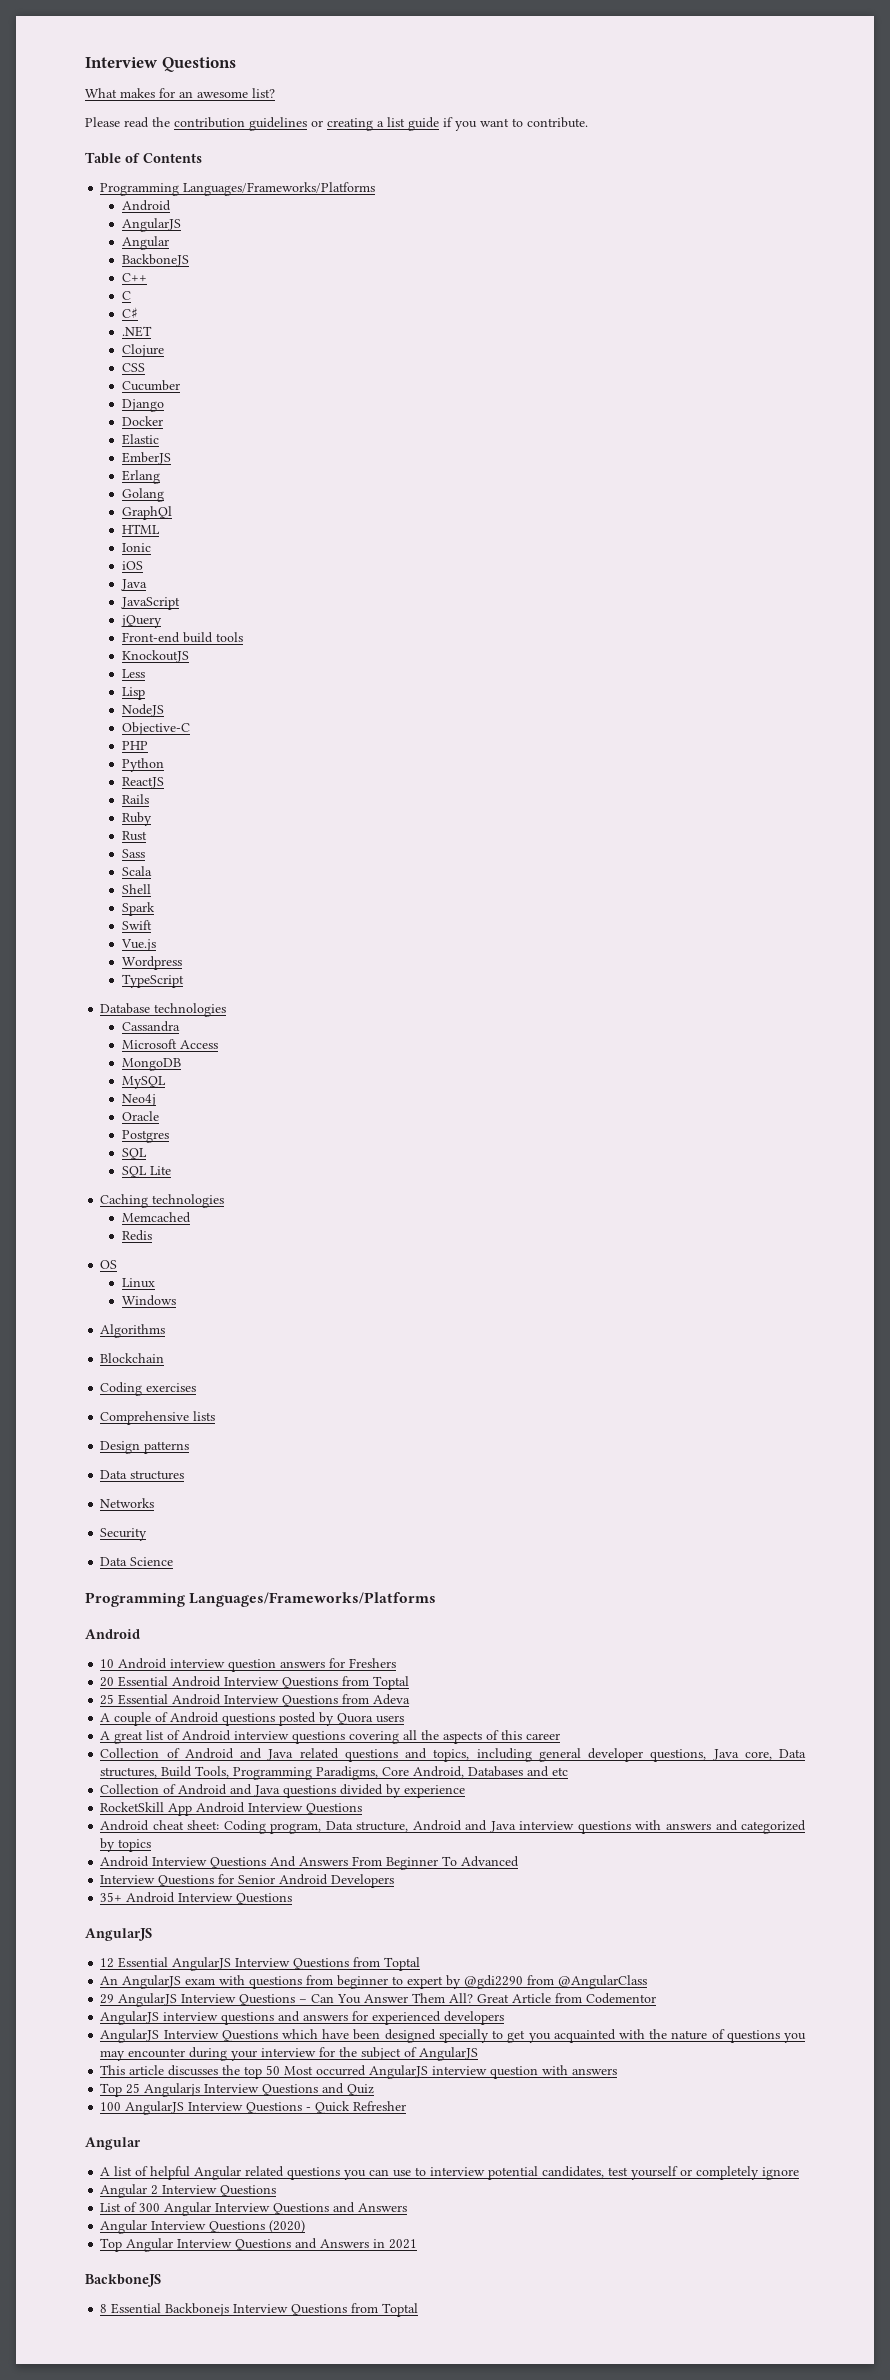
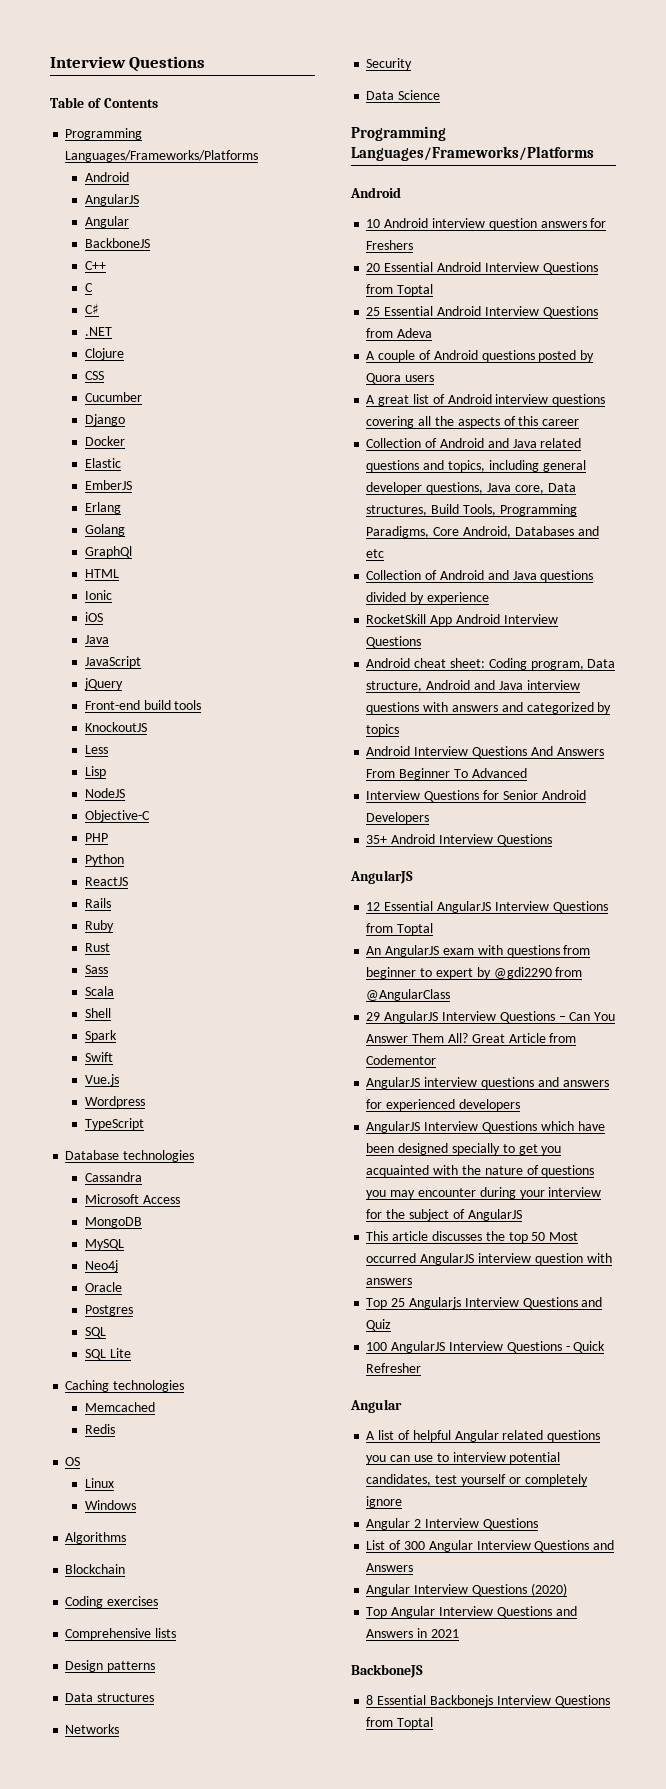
[85,57,236,72] [85,88,275,98] [85,117,588,131] Interview Questions // What makes for an awesome list? // Please read the contribution guidelines or creating a list guide if you want to contribute. -> [50,56,206,72] Interview Questions

